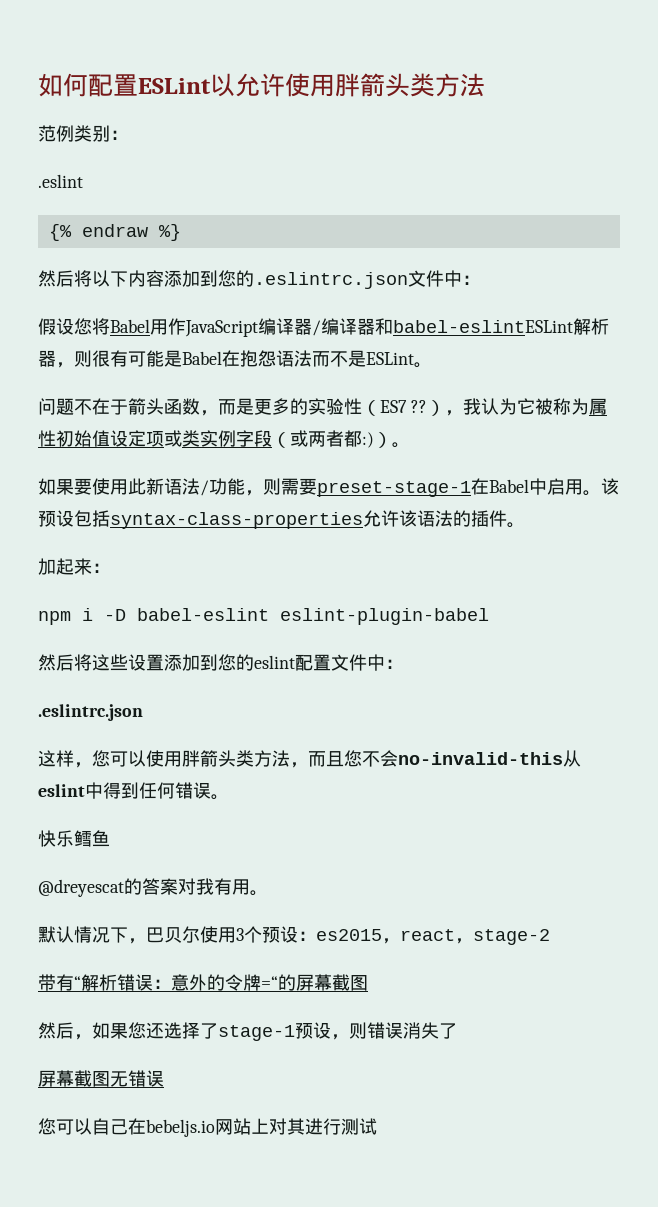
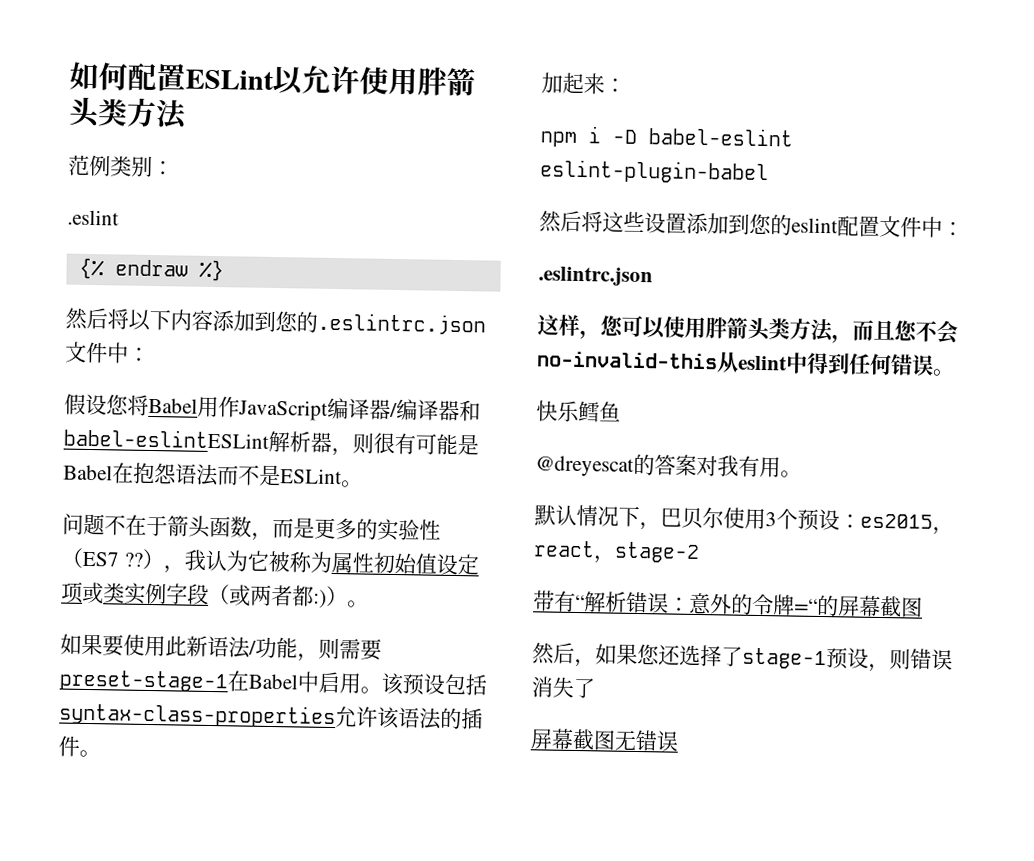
[38,1118,377,1137] // 您可以自己在bebeljs.io网站上对其进行测试 -> (679, 741) none

